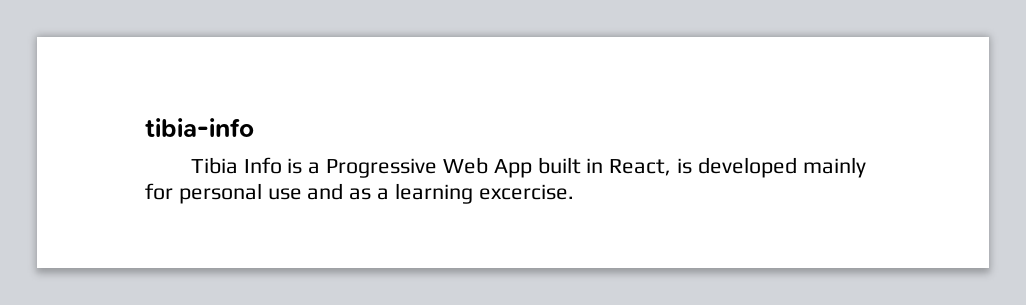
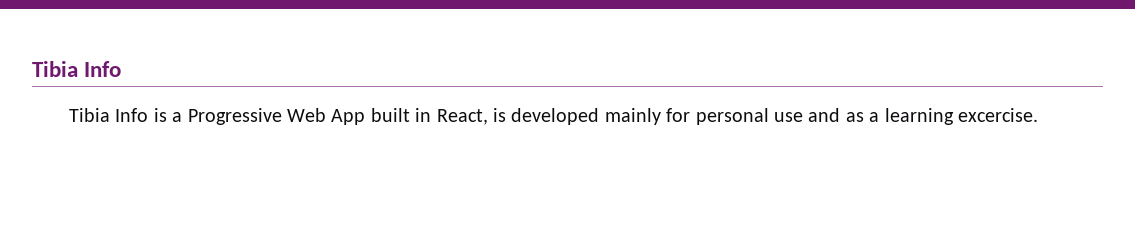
[145,118,254,137] tibia-info -> [32,61,122,77] Tibia Info

